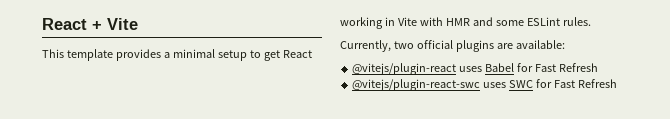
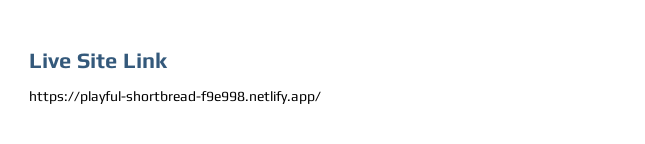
[42,18,138,30] [42,49,312,61] [340,17,591,29] [340,40,565,52] [352,63,598,75] [352,79,617,91] React + Vite // This template provides a minimal setup to get React working in Vite with HMR and some ESLint rules. // Currently, two official plugins are available: // @vitejs/plugin-react uses Babel for Fast Refresh // @vitejs/plugin-react-swc uses SWC for Fast Refresh -> [29,52,168,69] [29,91,321,104] Live Site Link // https://playful-shortbread-f9e998.netlify.app/

